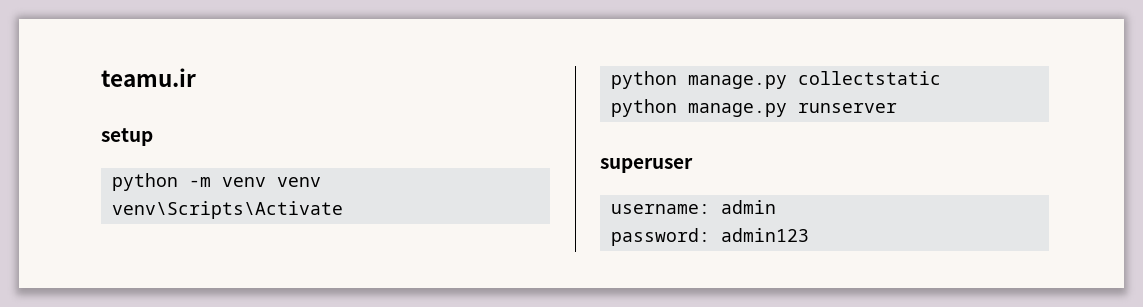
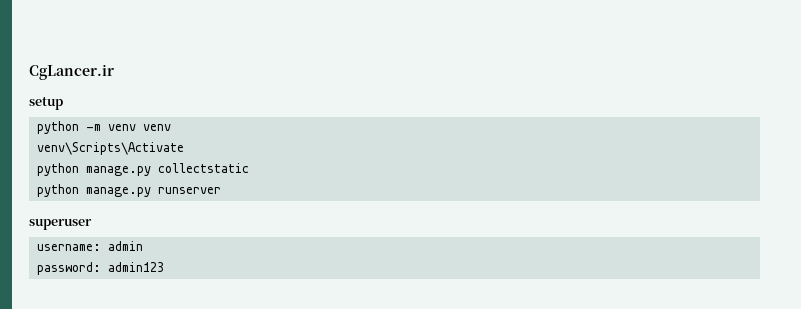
[101,68,196,87] teamu.ir -> [29,64,114,80] CgLancer.ir

